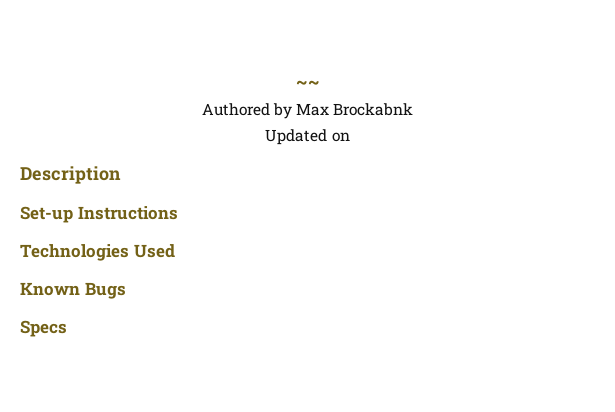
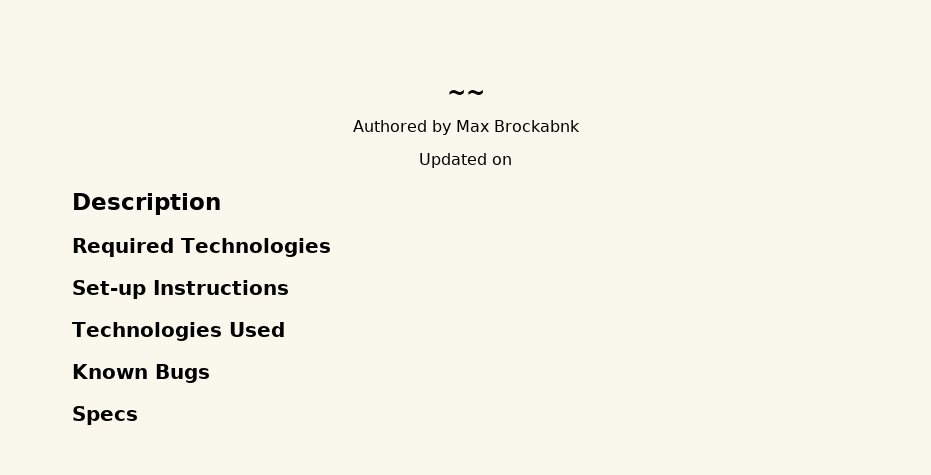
(121, 175) none -> [72,238,331,257] // Required Technologies

